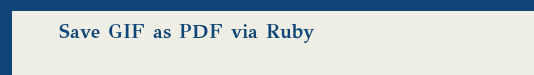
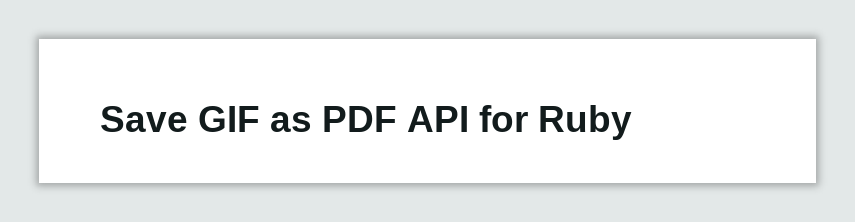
[231,24,258,38] via -> [407,105,528,132] API for

